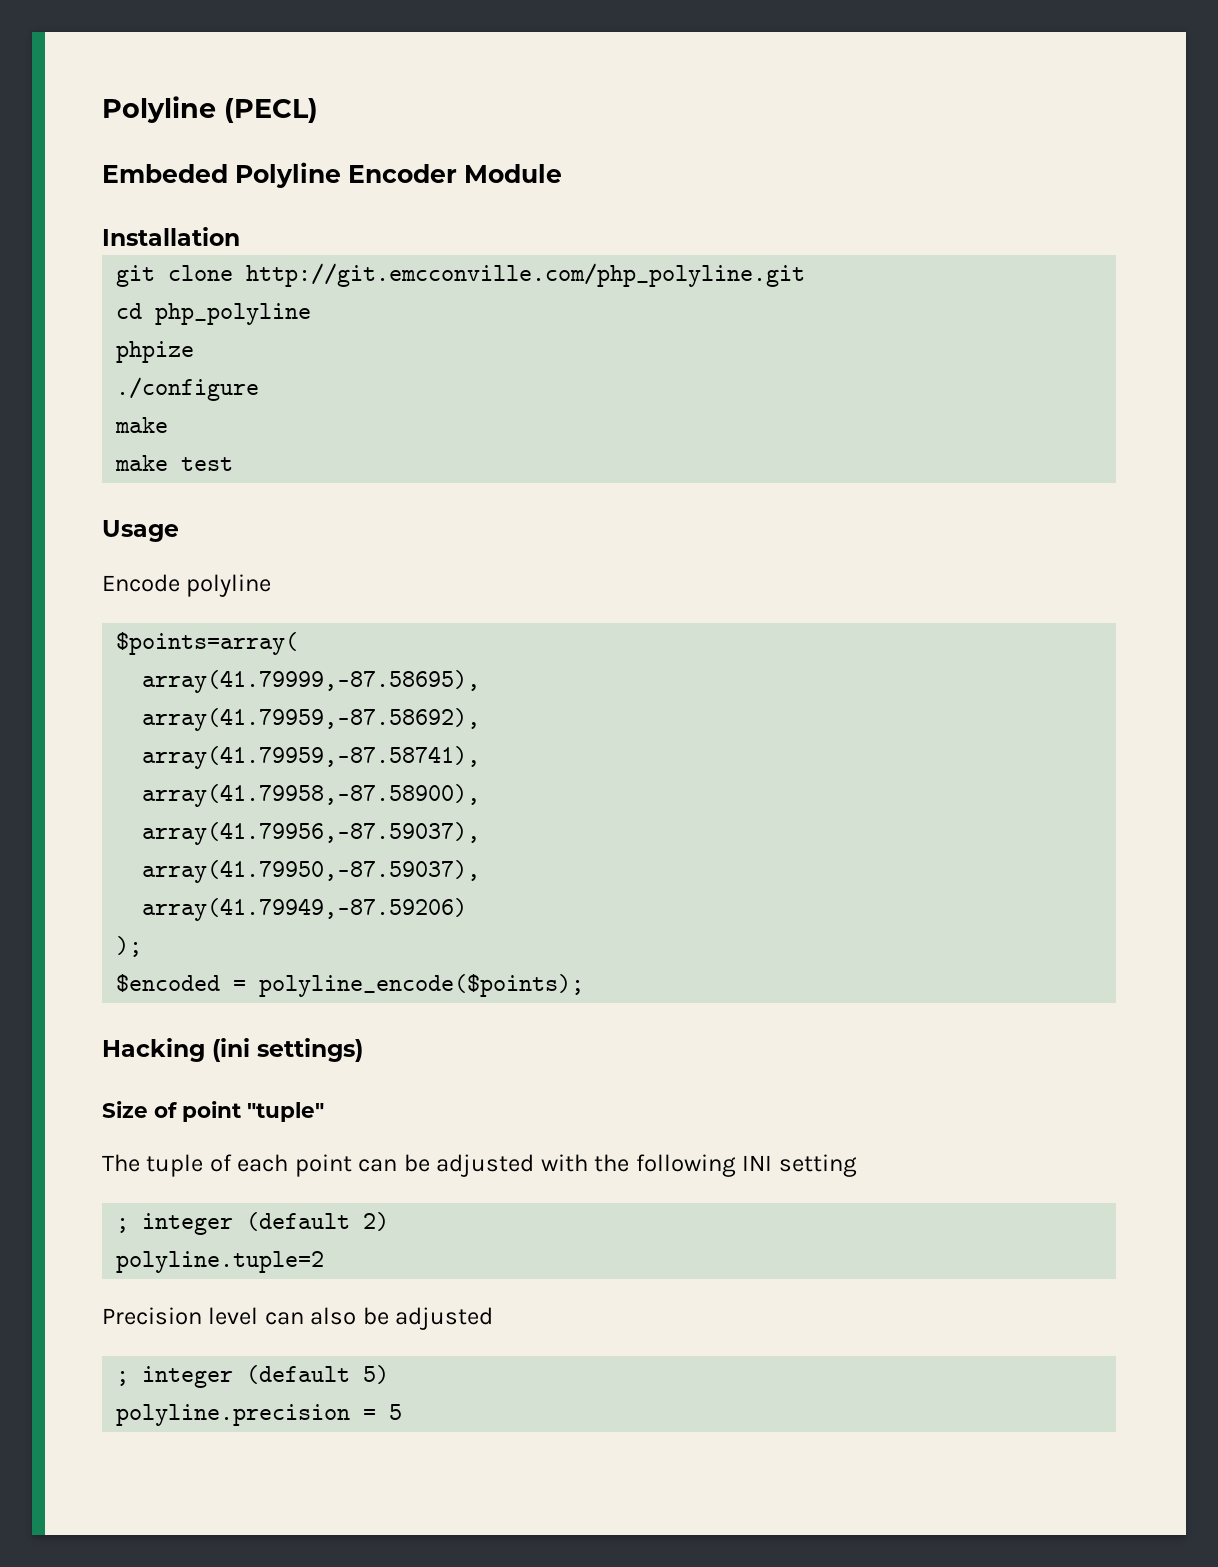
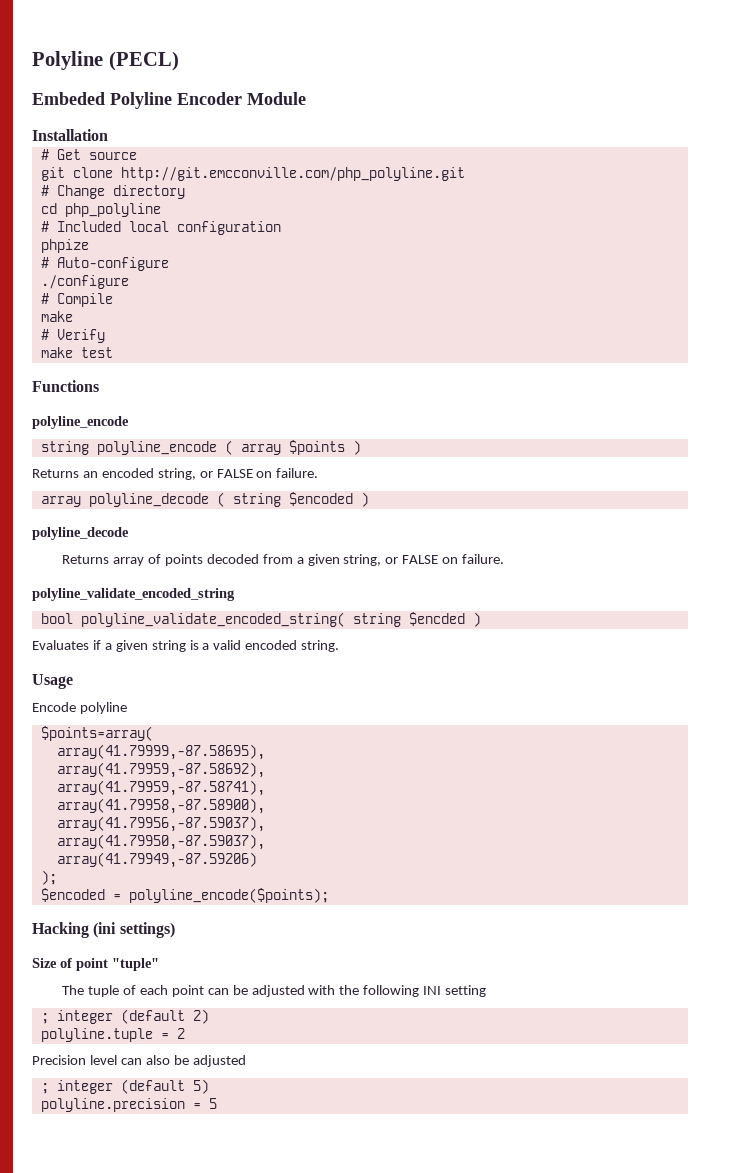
(240, 236) none -> [40,149,137,160] // # Get source
(806, 275) none -> [40,185,185,199] // # Change directory
(312, 314) none -> [40,221,281,235] // # Included local configuration
(195, 352) none -> [40,257,169,271] // # Auto-configure
[115,417,169,433] // make -> [40,293,113,307] [40,311,73,322] [40,329,105,343] // # Compile // make // # Verify
(234, 464) none -> [32,380,99,392] [32,416,129,429] [40,440,361,455] [32,468,319,480] [40,492,369,507] [32,527,129,540] [62,554,505,566] [32,588,235,601] [40,612,481,627] [32,640,340,652] // Functions // polyline_encode // string polyline_encode ( array $points ) // Returns an encoded string, or FALSE on failure. // array polyline_decode ( string $encoded ) // polyline_decode // Returns array of points decoded from a given string, or FALSE on failure. // polyline_validate_encoded_string // bool polyline_validate_encoded_string( string $encded ) // Evaluates if a given string is a valid encoded string.
[116,1251,325,1273] polyline.tuple=2 -> [40,1028,185,1042] polyline.tuple = 2

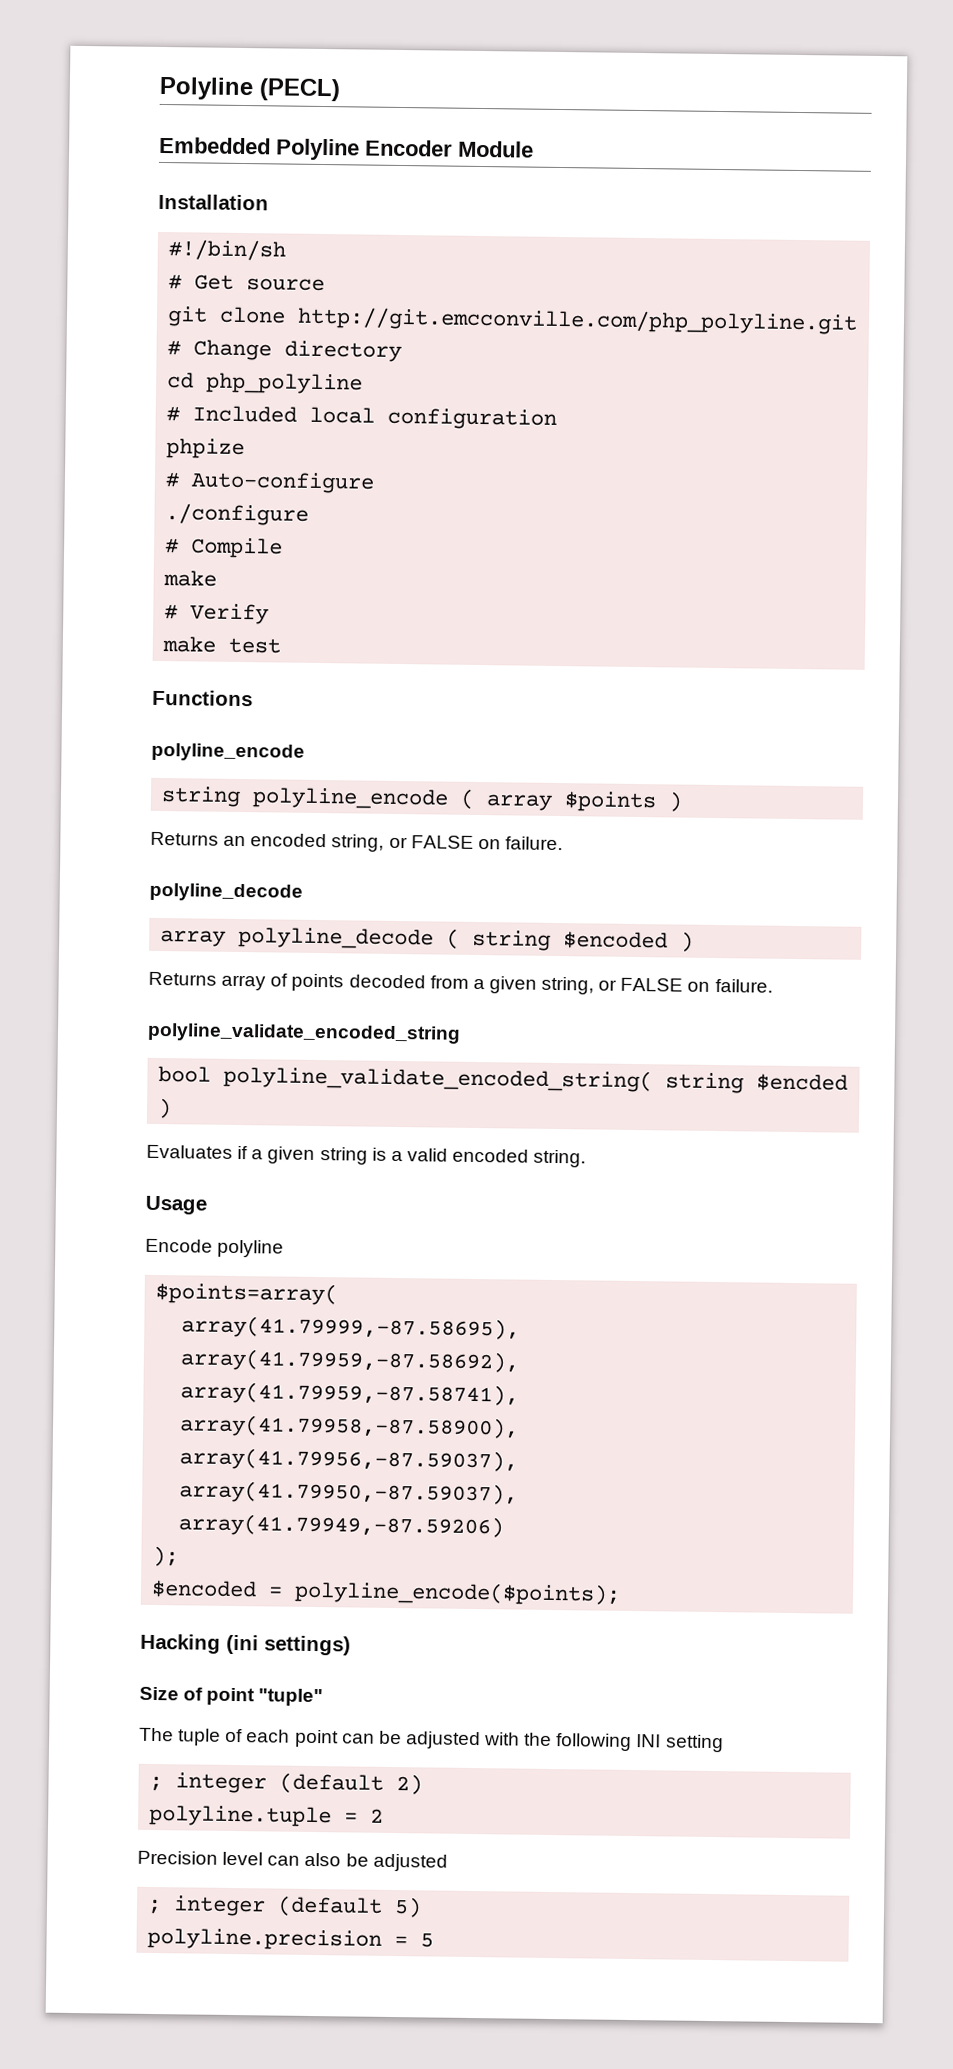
[32,92,105,105] Embeded -> [159,136,271,155] Embedded
(108, 135) none -> [168,239,287,261] // #!/bin/sh
(319, 473) none -> [149,882,303,902] // polyline_decode
[32,527,129,540] // polyline_decode -> (695, 941) none

